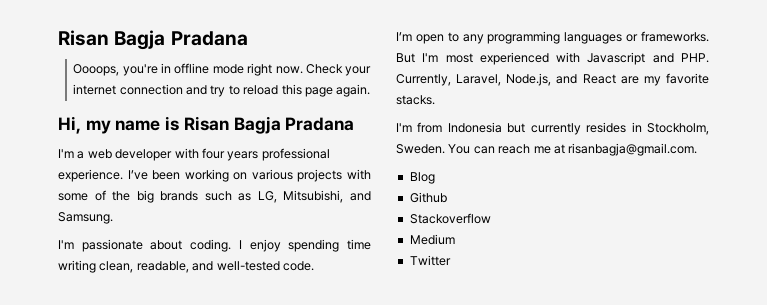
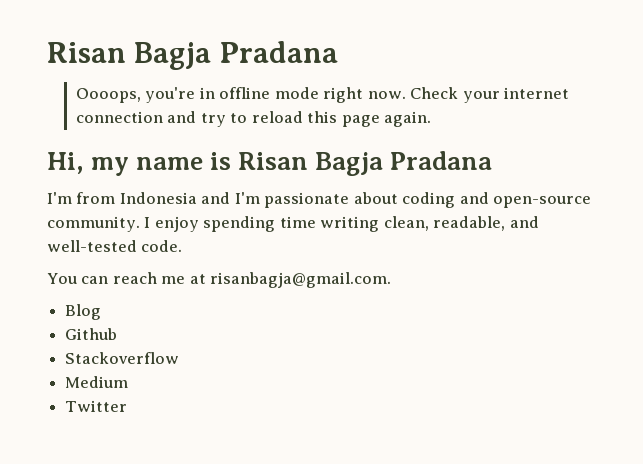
[77,148,330,161] [58,169,371,182] [58,190,371,203] [58,212,113,224] [58,239,232,252] a web developer with four years professional experience. I’ve been working on various projects with some of the big brands such as LG, Mitsubishi, and Samsung. // I'm passionate about coding. -> [76,192,592,208] [47,216,140,232] from Indonesia and I'm passionate about coding and open-source community.
[396,31,709,44] [396,52,709,65] [396,73,709,86] [396,95,435,105] [396,122,709,135] [396,144,445,154] I’m open to any programming languages or frameworks. But I'm most experienced with Javascript and PHP. Currently, Laravel, Node.js, and React are my favorite stacks. // I'm from Indonesia but currently resides in Stockholm, Sweden. -> (183, 246) none

